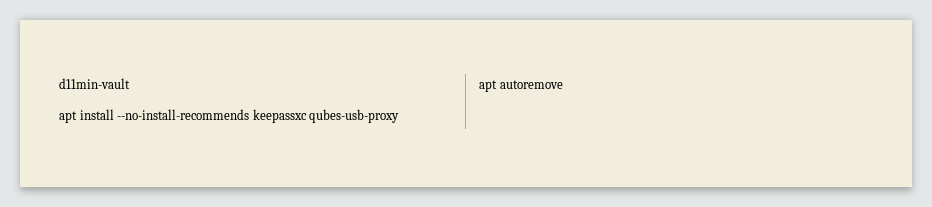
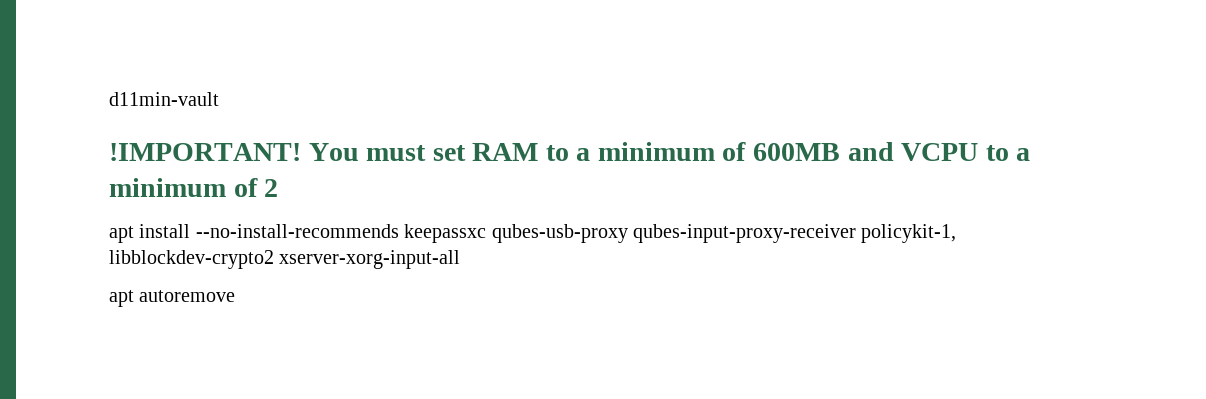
(130, 83) none -> [109,142,1031,161] [109,178,279,197] // !IMPORTANT! You must set RAM to a minimum of 600MB and VCPU to a minimum of 2
(400, 116) none -> [632,224,957,243] [109,250,461,269] qubes-input-proxy-receiver policykit-1, libblockdev-crypto2 xserver-xorg-input-all

